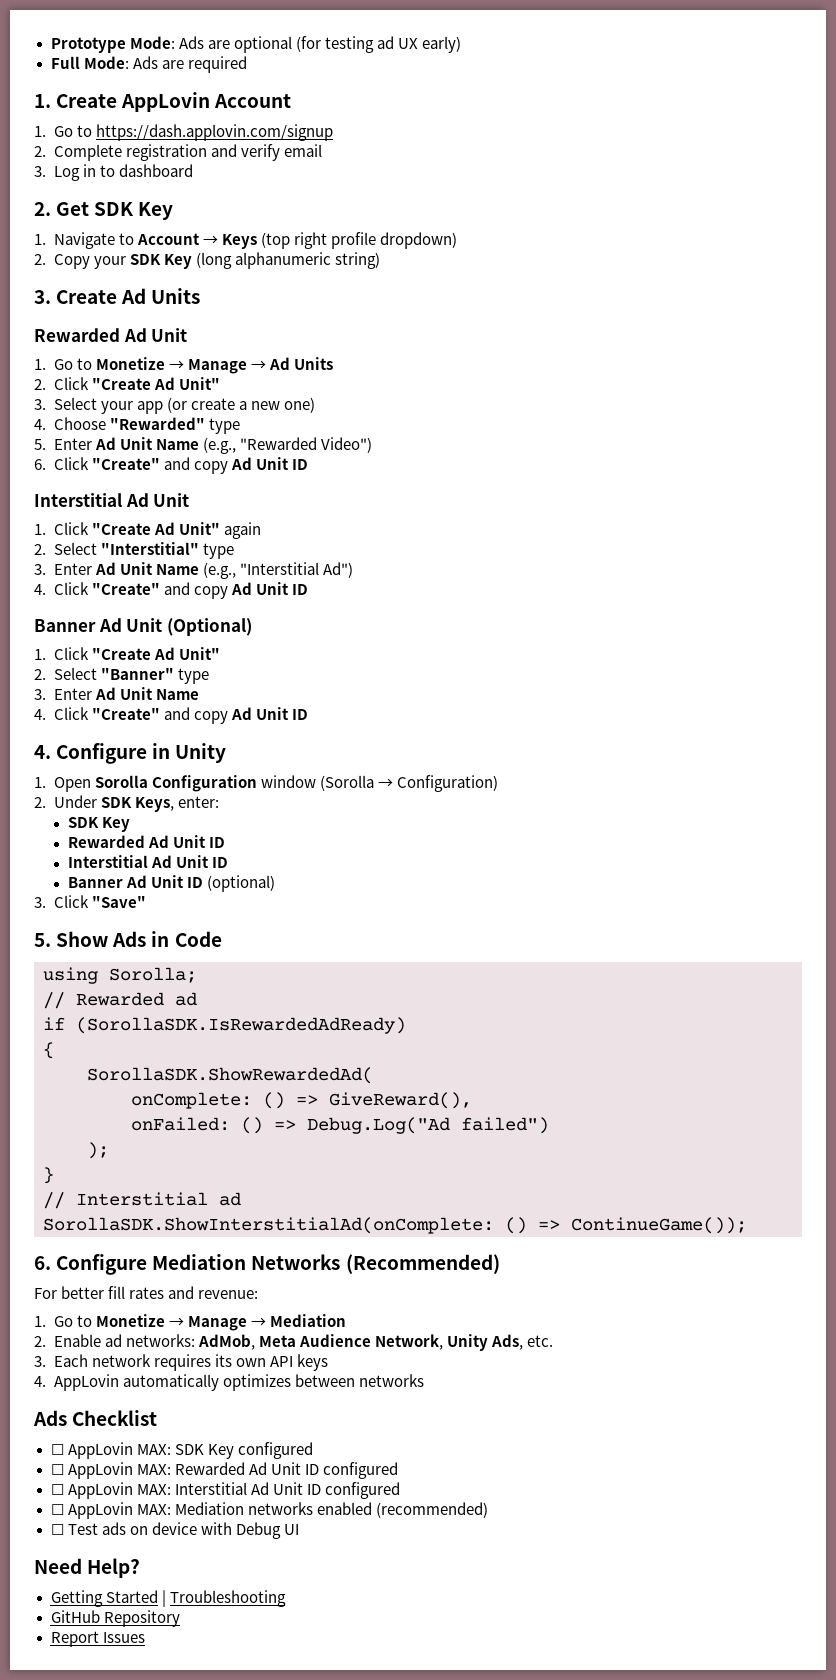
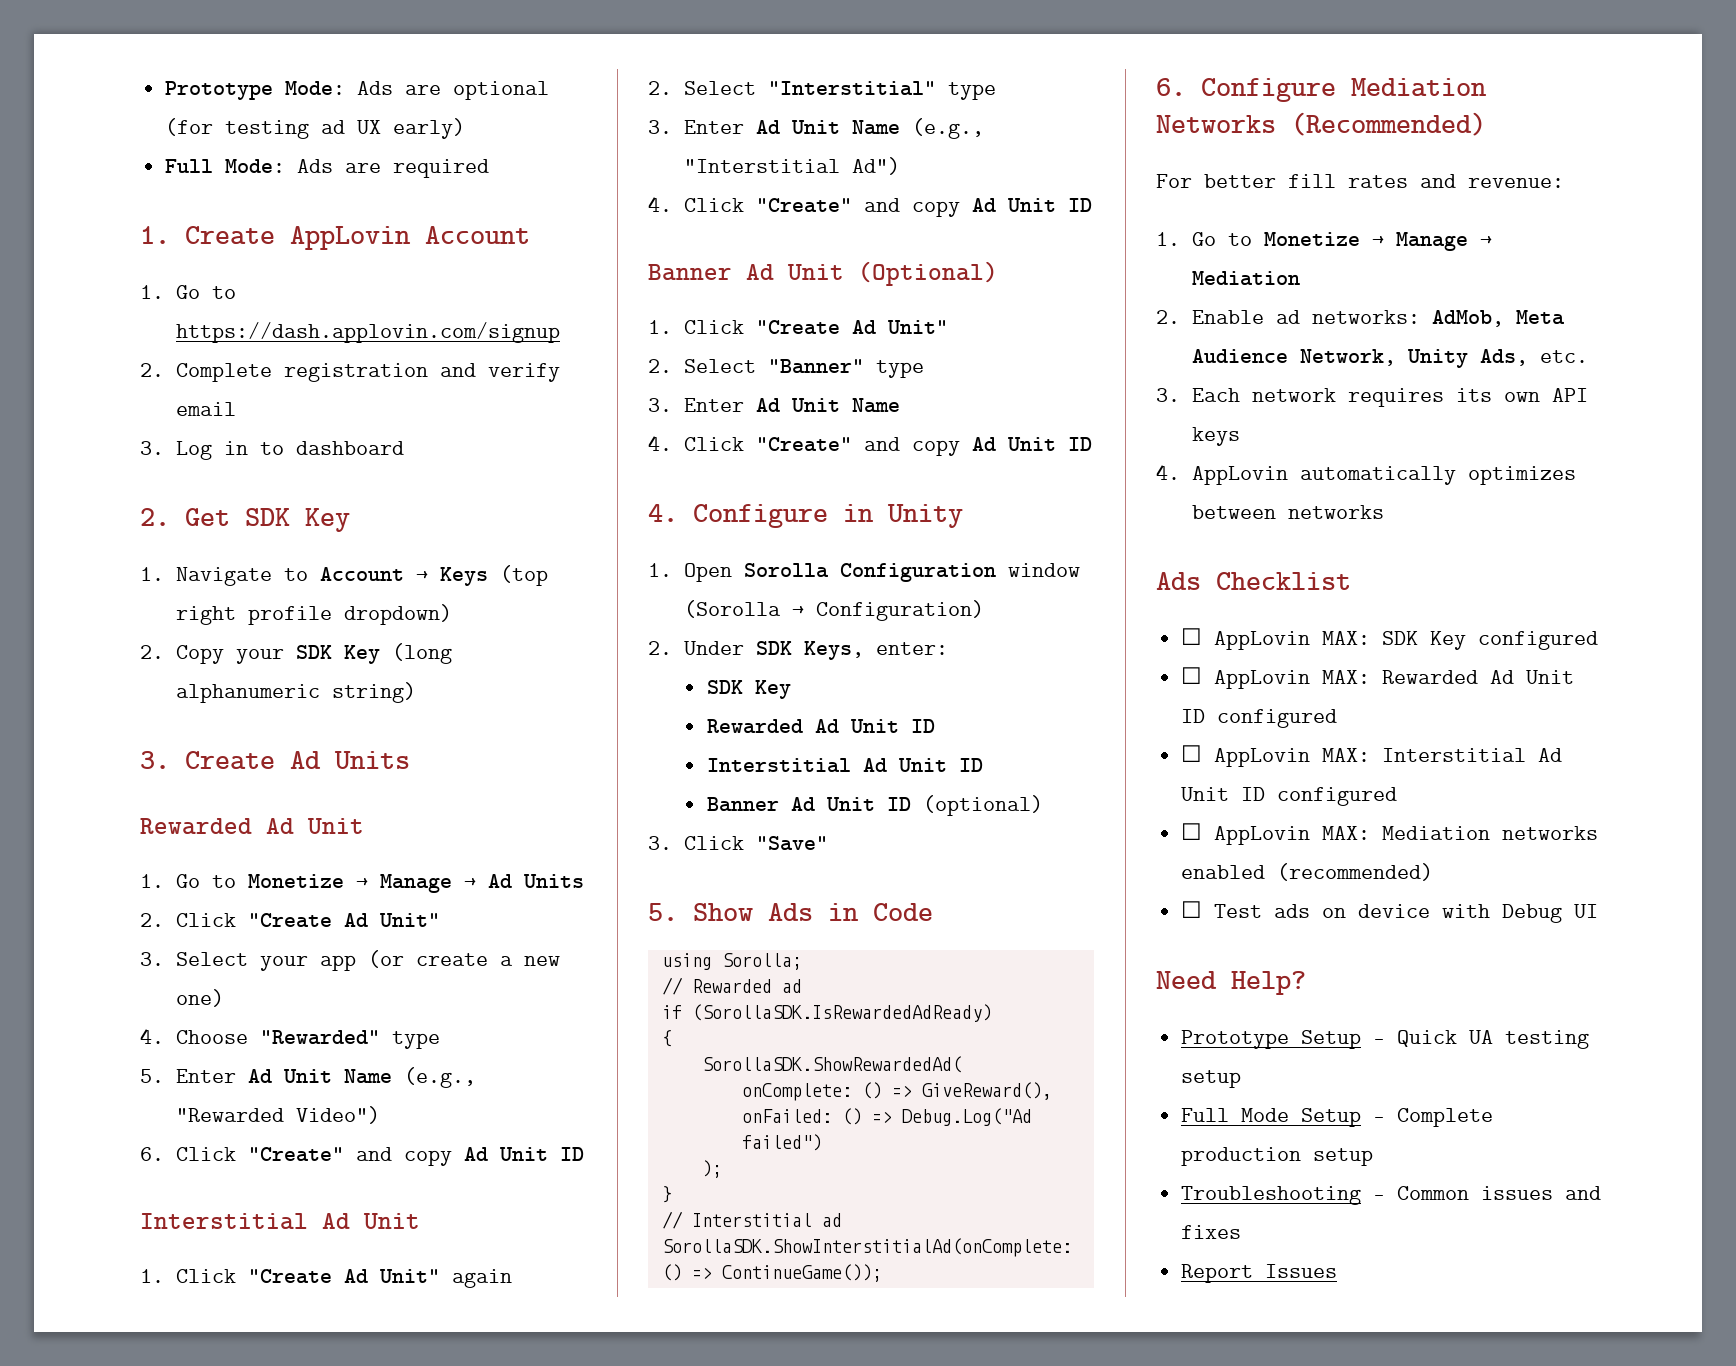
[50,1590,286,1607] [50,1610,180,1627] Getting Started | Troubleshooting // GitHub Repository -> [1181,1030,1590,1049] [1181,1070,1242,1088] [1181,1108,1494,1127] [1181,1147,1374,1166] [1181,1186,1602,1205] [1181,1225,1242,1239] Prototype Setup - Quick UA testing setup // Full Mode Setup - Complete production setup // Troubleshooting - Common issues and fixes

